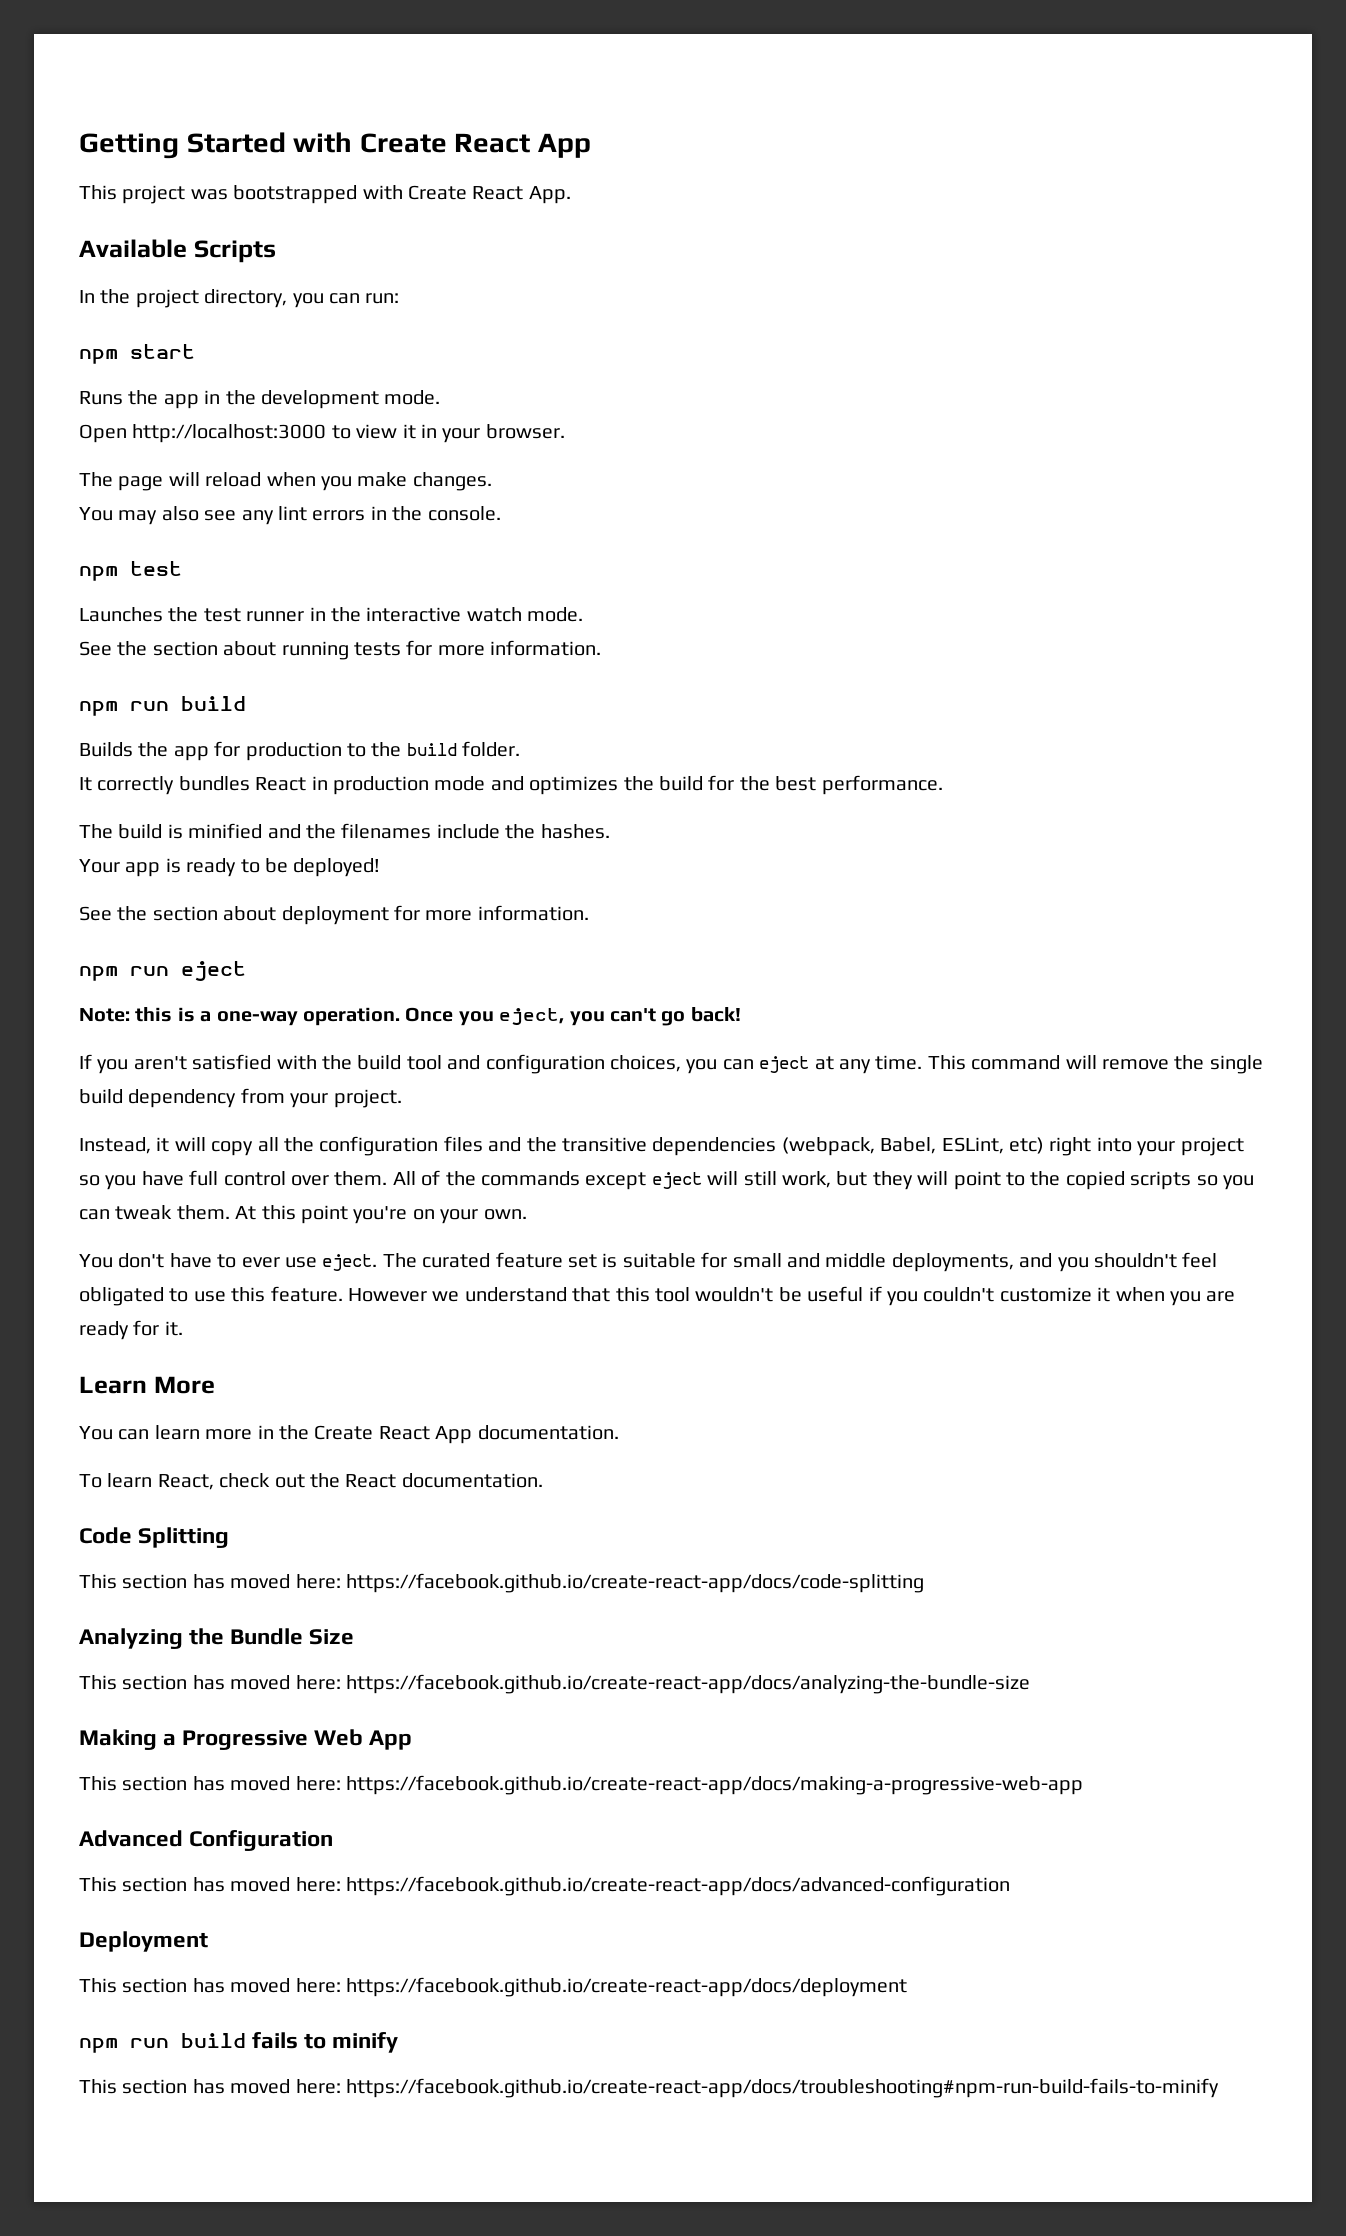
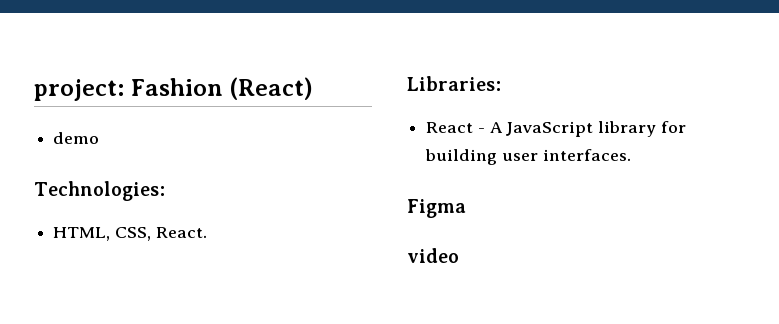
[79,132,591,159] [79,185,571,204] [79,239,276,263] [79,289,400,308] [79,344,195,364] [79,390,441,409] [79,424,565,443] [79,472,492,491] [79,506,501,525] [79,561,182,581] [79,607,584,622] [79,640,602,660] [79,696,246,716] [79,741,521,761] [79,775,943,795] [79,823,610,839] [79,858,381,877] [79,905,589,925] [79,961,246,981] [79,1007,741,1026] [79,1054,1263,1074] [79,1088,402,1108] [79,1136,1244,1156] [79,1170,1254,1190] [79,1205,527,1224] [79,1252,1218,1272] [79,1286,1236,1306] [79,1320,183,1340] [79,1376,215,1394] [79,1425,619,1444] [79,1473,543,1490] [79,1527,230,1548] [79,1573,924,1593] [79,1628,355,1649] [79,1674,1030,1694] [79,1729,413,1750] [79,1775,1083,1795] [79,1830,334,1851] [79,1876,1010,1896] [79,1931,208,1952] [79,1977,907,1997] [79,2032,399,2053] [79,2078,1219,2098] Getting Started with Create React App // This project was bootstrapped with Create React App. // Available Scripts // In the project directory, you can run: // npm start // Runs the app in the development mode. // Open http://localhost:3000 to view it in your browser. // The page will reload when you make changes. // You may also see any lint errors in the console. // npm test // Launches the test runner in the interactive watch mode. // See the section about running tests for more information. // npm run build // Builds the app for production to the build folder. // It correctly bundles React in production mode and optimizes the build for the best performance. // The build is minified and the filenames include the hashes. // Your app is ready to be deployed! // See the section about deployment for more information. // npm run eject // Note: this is a one-way operation. Once you eject, you can't go back! // If you aren't satisfied with the build tool and configuration choices, you can eject at any time. This command will remove the single build dependency from your project. // Instead, it will copy all the configuration files and the transitive dependencies (webpack, Babel, ESLint, etc) right into your project so you have full control over them. All of the commands except eject will still work, but they will point to the copied scripts so you can tweak them. At this point you're on your own. // You don't have to ever use eject. The curated feature set is suitable for small and middle deployments, and you shouldn't feel obligated to use this feature. However we understand that this tool wouldn't be useful if you couldn't customize it when you are ready for it. // Learn More // You can learn more in the Create React App documentation. // To learn React, check out the React documentation. // Code Splitting // This section has moved here: https://facebook.github.io/create-react-app/docs/code-splitting // Analyzing the Bundle Size // This section has moved here: https://facebook.github.io/create-react-app/docs/analyzing-the-bundle-size // Making a Progressive Web App // This section has moved here: https://facebook.github.io/create-react-app/docs/making-a-progressive-web-app // Advanced Configuration // This section has moved here: https://facebook.github.io/create-react-app/docs/advanced-configuration // Deployment // This section has moved here: https://facebook.github.io/create-react-app/docs/deployment // npm run build fails to minify // This section has moved here: https://facebook.github.io/create-react-app/docs/troubleshooting#npm-run-build-fails-to-minify -> [34,77,314,101] [53,132,100,144] [34,181,165,201] [53,227,207,241] [407,76,501,91] [426,121,686,137] [425,149,631,165] [407,199,466,218] [407,248,459,263] project: Fashion (React) // demo // Technologies: // HTML, CSS, React. // Libraries: // React - A JavaScript library for building user interfaces. // Figma // video

